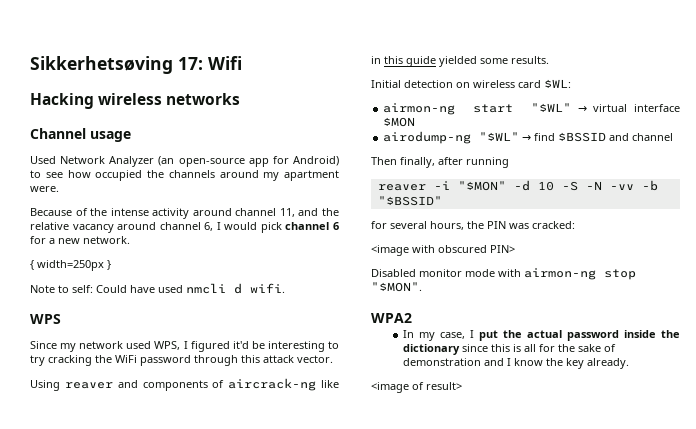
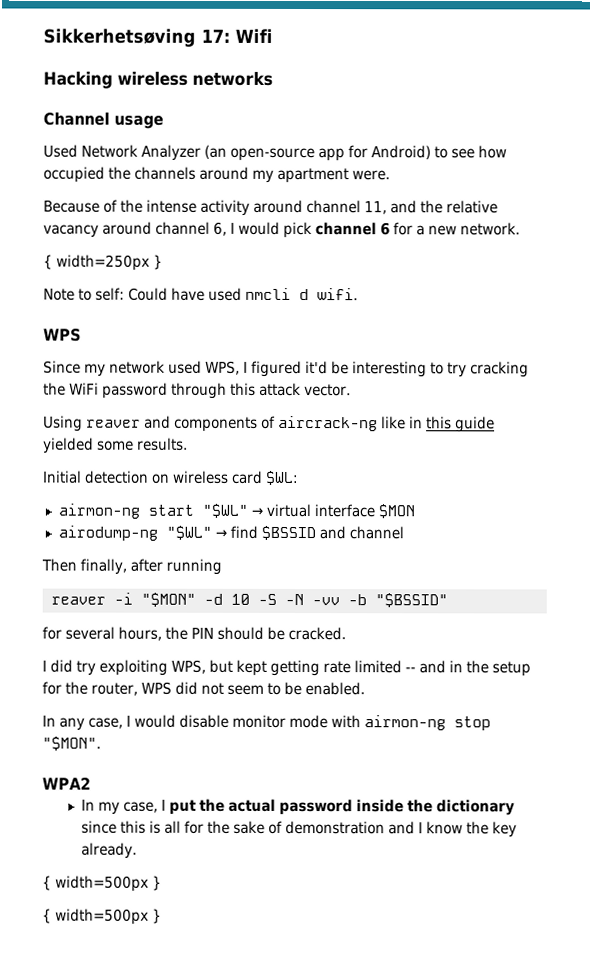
[509,221,575,229] [371,245,515,256] [371,269,416,277] was cracked: // <image with obscured PIN> // Disabled -> [217,626,346,641] [42,659,531,677] [42,681,365,696] [42,714,229,731] should be cracked. // I did try exploiting WPS, but kept getting rate limited -- and in the setup for the router, WPS did not seem to be enabled. // In any case, I would disable
[371,382,462,393] <image of result> -> [42,875,162,892] [42,908,162,925] { width=500px } // { width=500px }

